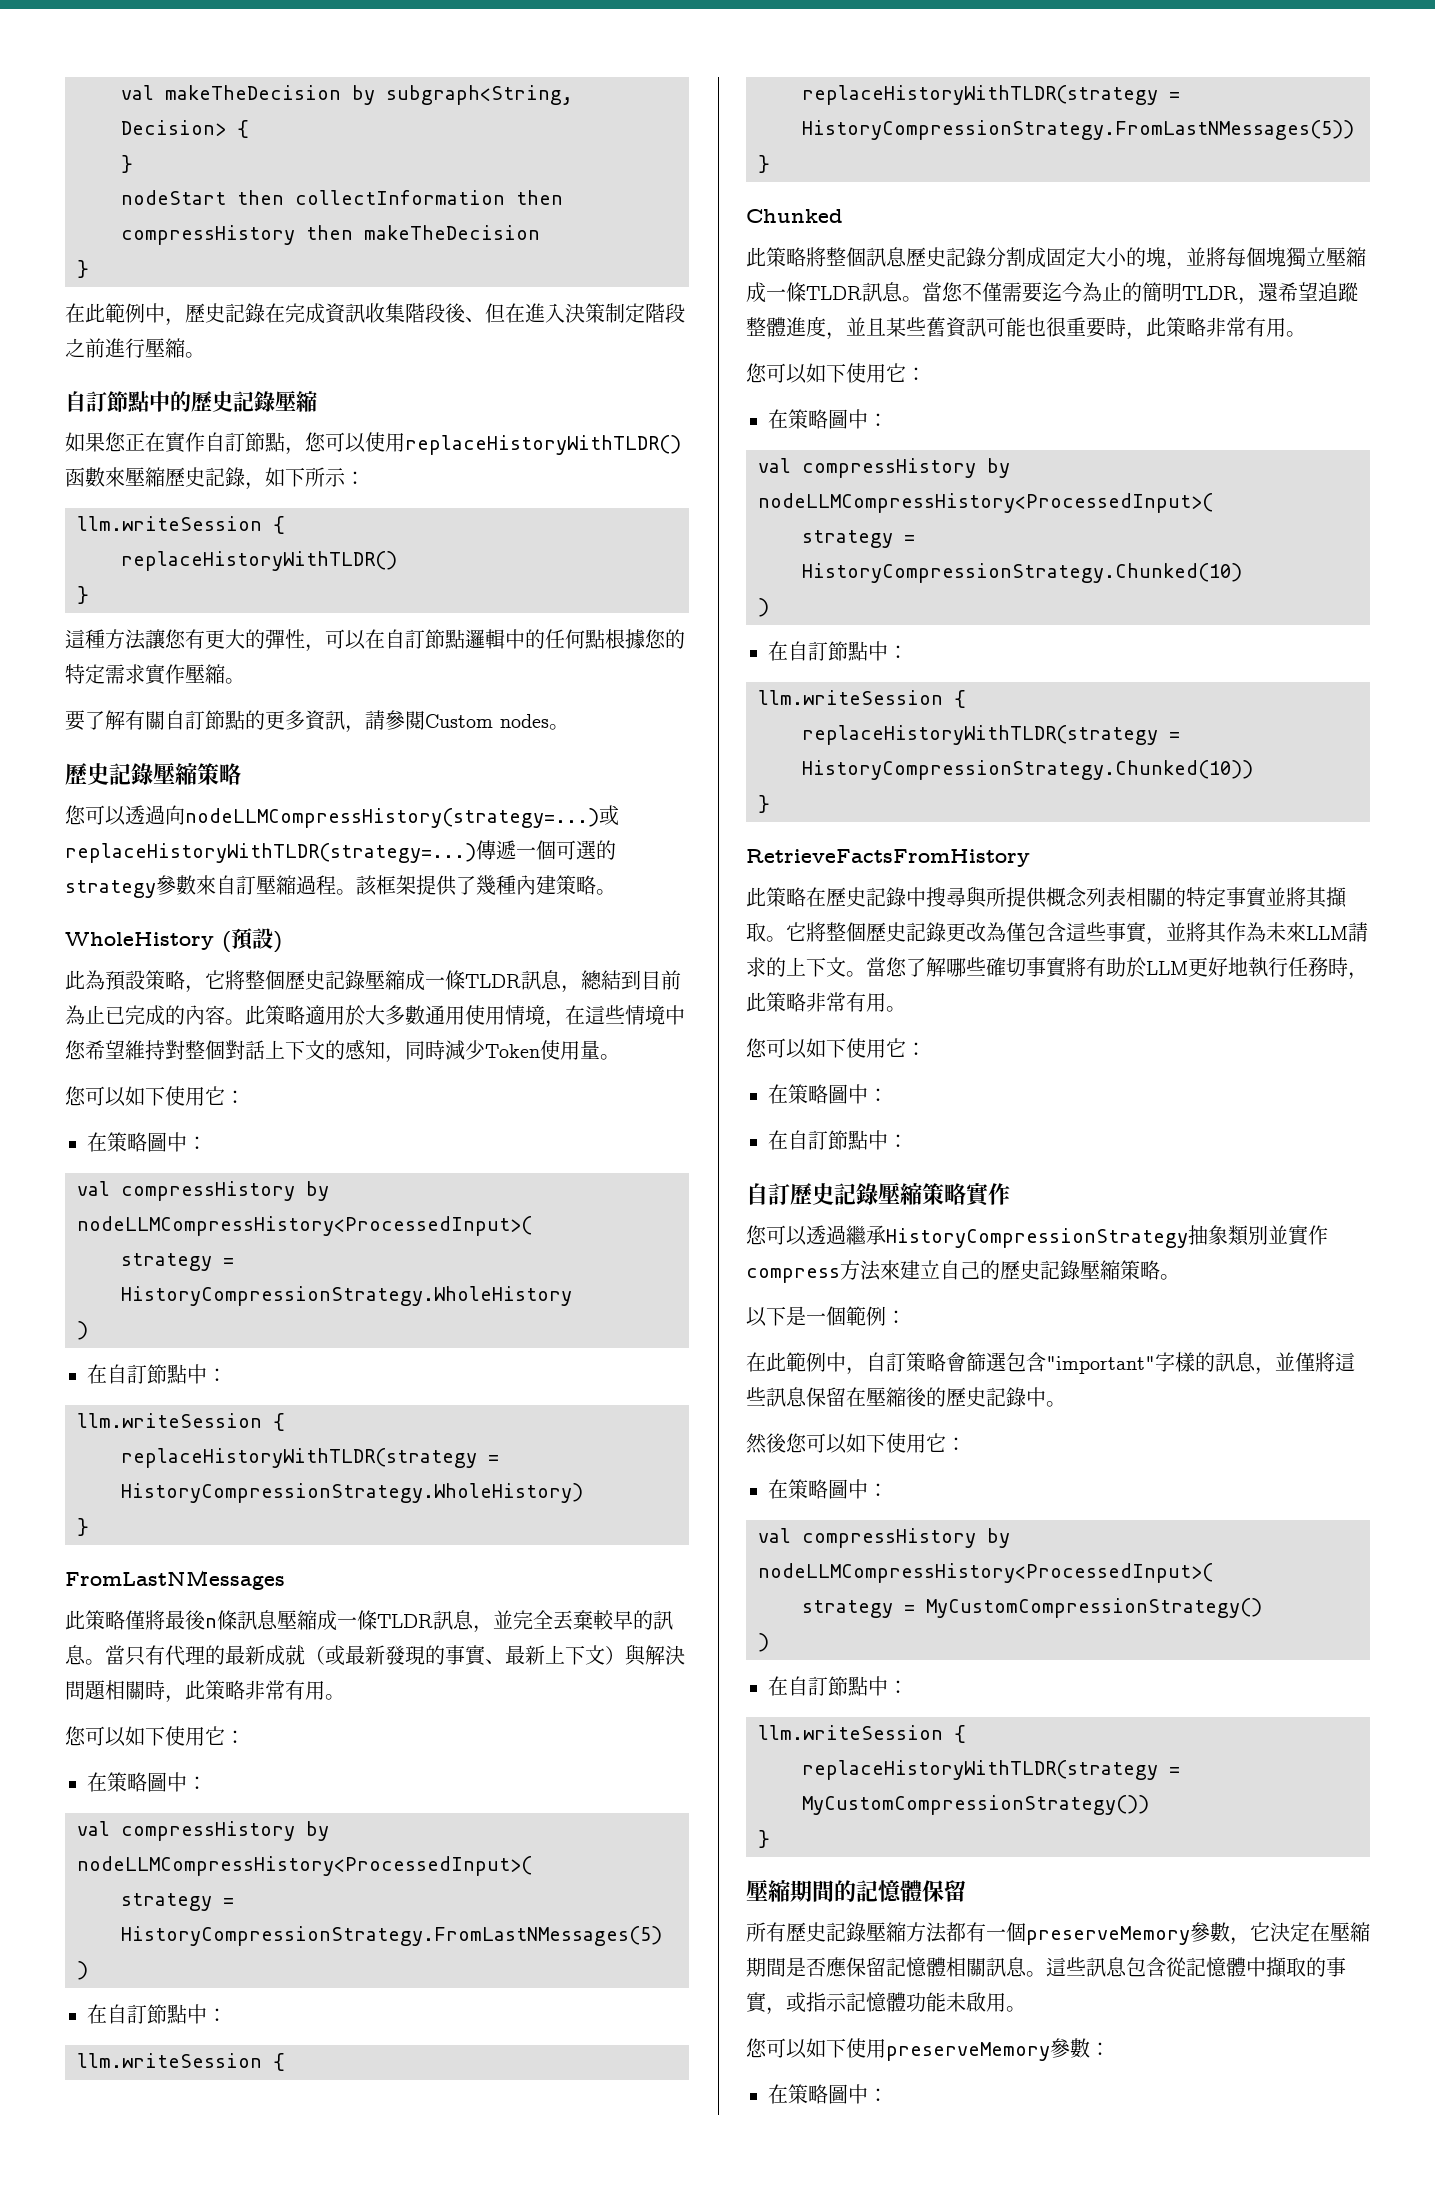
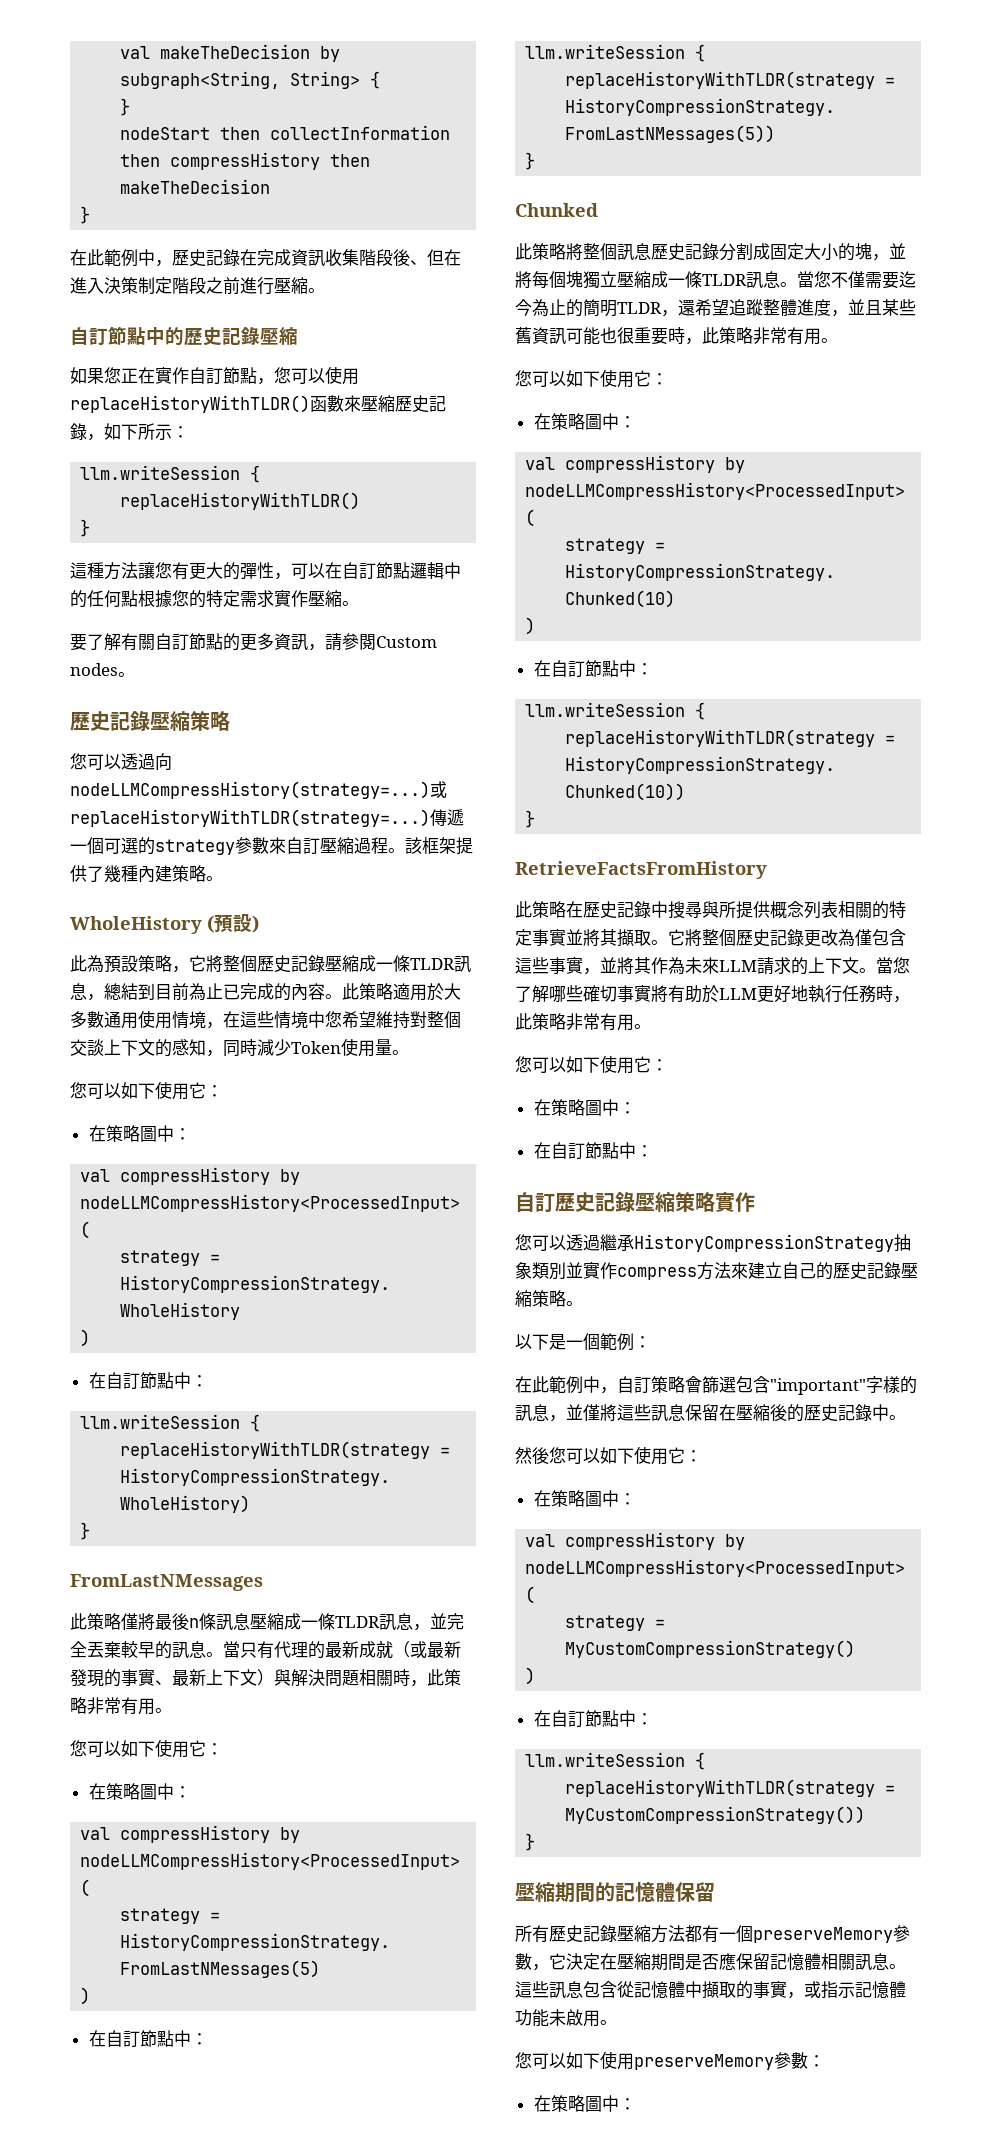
[121,120,226,136] Decision> -> [290,71,361,89] String>
[225,1040,265,1060] 對話 -> [70,1039,104,1056] 交談

